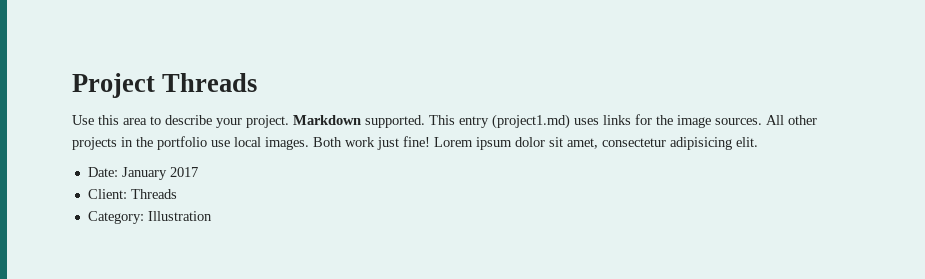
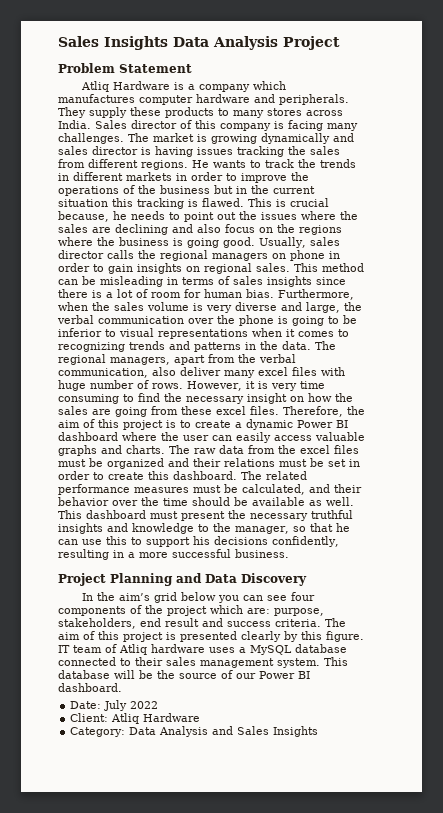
[72,73,258,98] [72,114,817,129] [72,136,758,150] Project Threads // Use this area to describe your project. Markdown supported. This entry (project1.md) uses links for the image sources. All other projects in the portfolio use local images. Both work just fine! Lorem ipsum dolor sit amet, consectetur adipisicing elit. -> [58,36,340,50] [58,63,192,73] [80,81,286,92] [58,94,349,105] [58,107,343,118] [58,120,358,131] [58,133,354,144] [58,146,340,157] [58,159,356,170] [58,172,309,183] [58,185,315,196] [58,198,329,209] [58,211,358,222] [58,224,342,235] [58,237,340,248] [58,250,340,261] [58,263,364,274] [58,276,346,287] [58,289,354,300] [58,302,362,313] [57,315,357,326] [58,328,349,339] [58,341,336,352] [58,354,296,365] [58,367,345,378] [58,380,325,391] [58,393,353,404] [58,406,365,417] [58,419,348,430] [58,432,365,443] [58,445,359,456] [58,458,360,469] [58,471,307,480] [58,484,362,495] [58,497,354,506] [58,510,353,521] [58,523,350,534] [58,536,339,547] [58,549,289,560] [58,573,307,586] [81,592,315,603] [58,605,324,616] [58,618,346,629] [58,631,364,642] [58,644,347,655] [58,657,348,668] [58,670,310,679] [58,683,122,692] Sales Insights Data Analysis Project // Problem Statement // Atliq Hardware is a company which manufactures computer hardware and peripherals. They supply these products to many stores across India. Sales director of this company is facing many challenges. The market is growing dynamically and sales director is having issues tracking the sales from different regions. He wants to track the trends in different markets in order to improve the operations of the business but in the current situation this tracking is flawed. This is crucial because, he needs to point out the issues where the sales are declining and also focus on the regions where the business is going good. Usually, sales director calls the regional managers on phone in order to gain insights on regional sales. This method can be misleading in terms of sales insights since there is a lot of room for human bias. Furthermore, when the sales volume is very diverse and large, the verbal communication over the phone is going to be inferior to visual representations when it comes to recognizing trends and patterns in the data. The regional managers, apart from the verbal communication, also deliver many excel files with huge number of rows. However, it is very time consuming to find the necessary insight on how the sales are going from these excel files. Therefore, the aim of this project is to create a dynamic Power BI dashboard where the user can easily access valuable graphs and charts. The raw data from the excel files must be organized and their relations must be set in order to create this dashboard. The related performance measures must be calculated, and their behavior over the time should be available as well. This dashboard must present the necessary truthful insights and knowledge to the manager, so that he can use this to support his decisions confidently, resulting in a more successful business. // Project Planning and Data Discovery // In the aim’s grid below you can see four components of the project which are: purpose, stakeholders, end result and success criteria. The aim of this project is presented clearly by this figure. IT team of Atliq hardware uses a MySQL database connected to their sales management system. This database will be the source of our Power BI dashboard.
[121,167,198,180] January 2017 -> [104,700,159,711] July 2022
[130,189,177,199] Threads -> [111,713,201,724] Atliq Hardware
[147,211,212,221] Illustration -> [129,726,319,737] Data Analysis and Sales Insights

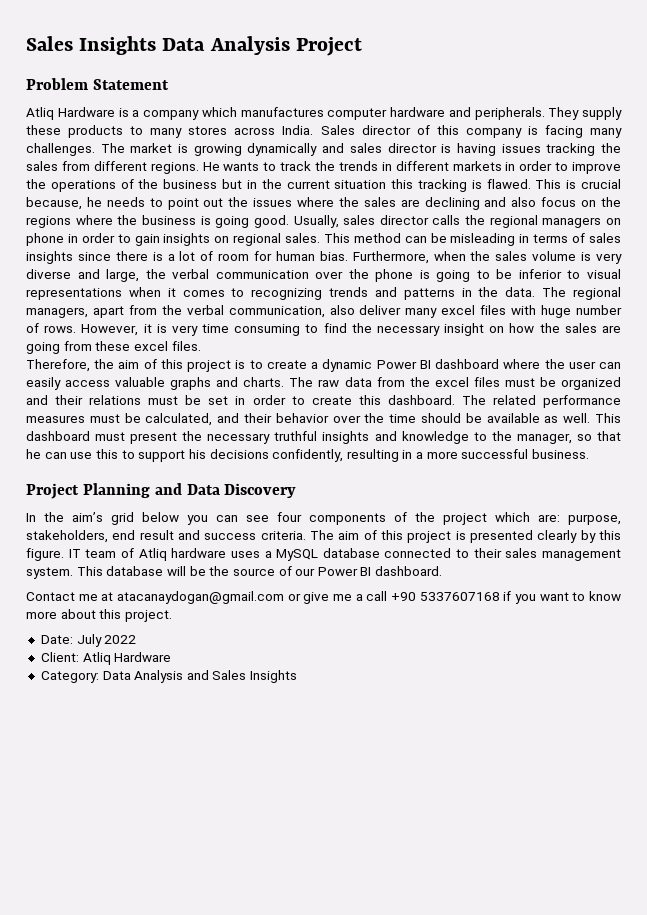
(279, 410) none -> (201, 346) //
(122, 687) none -> [26,591,622,604] [26,609,172,622] // Contact me at atacanaydogan@gmail.com or give me a call +90 5337607168 if you want to know more about this project.

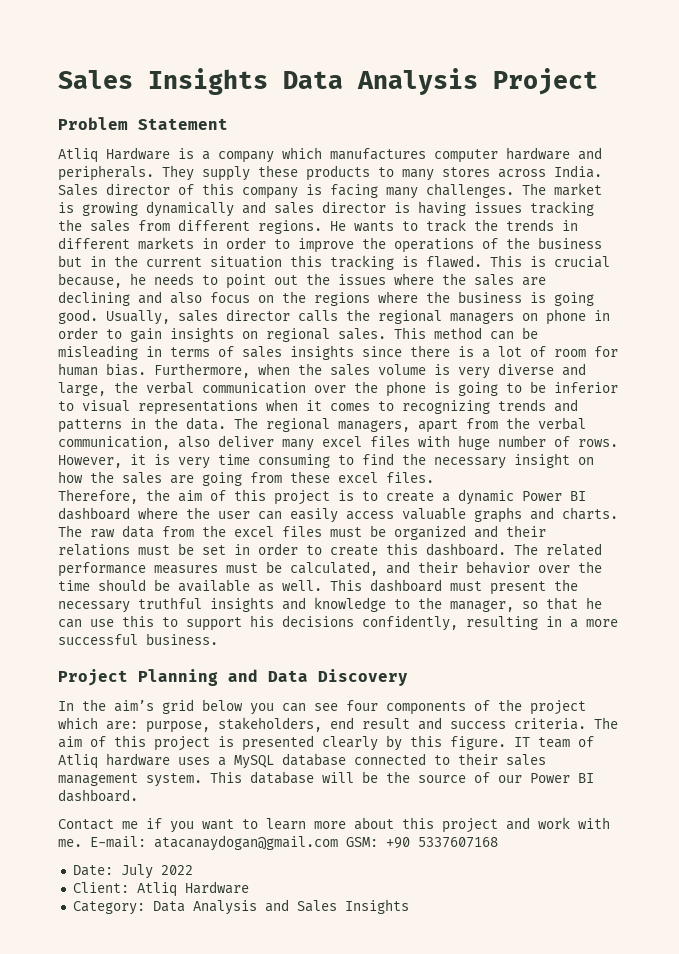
[101,591,500,604] at atacanaydogan@gmail.com or give me a call +90 5337607168 -> (138, 825) none
[589,591,622,601] know -> [266,818,306,830] learn
[124,610,172,622] project. -> [442,817,610,833] [58,835,498,851] project and work with me. E-mail: atacanaydogan@gmail.com GSM: +90 5337607168

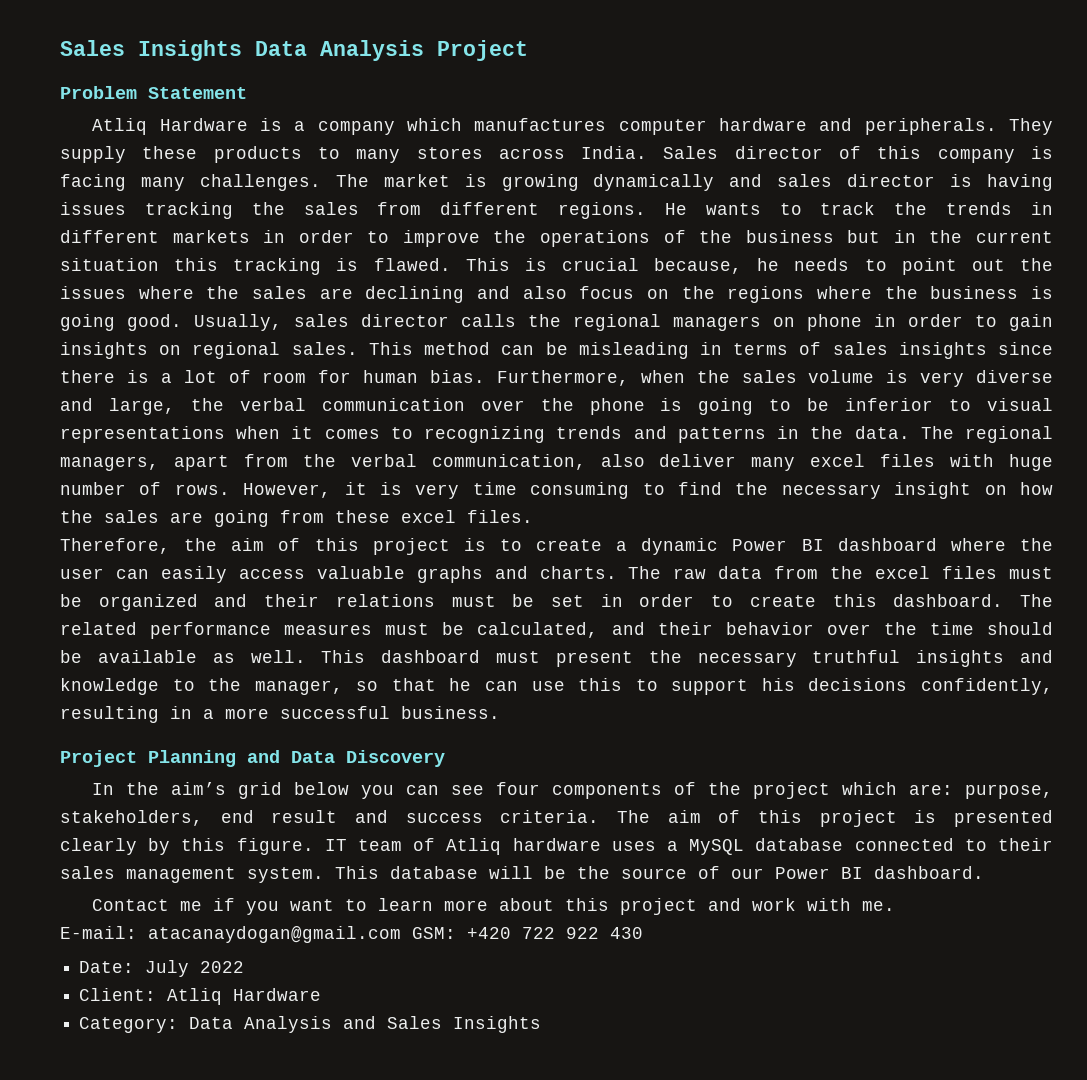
(82, 843) none -> (896, 906) //
[386,837,498,849] +90 5337607168 -> [467,927,643,939] +420 722 922 430

